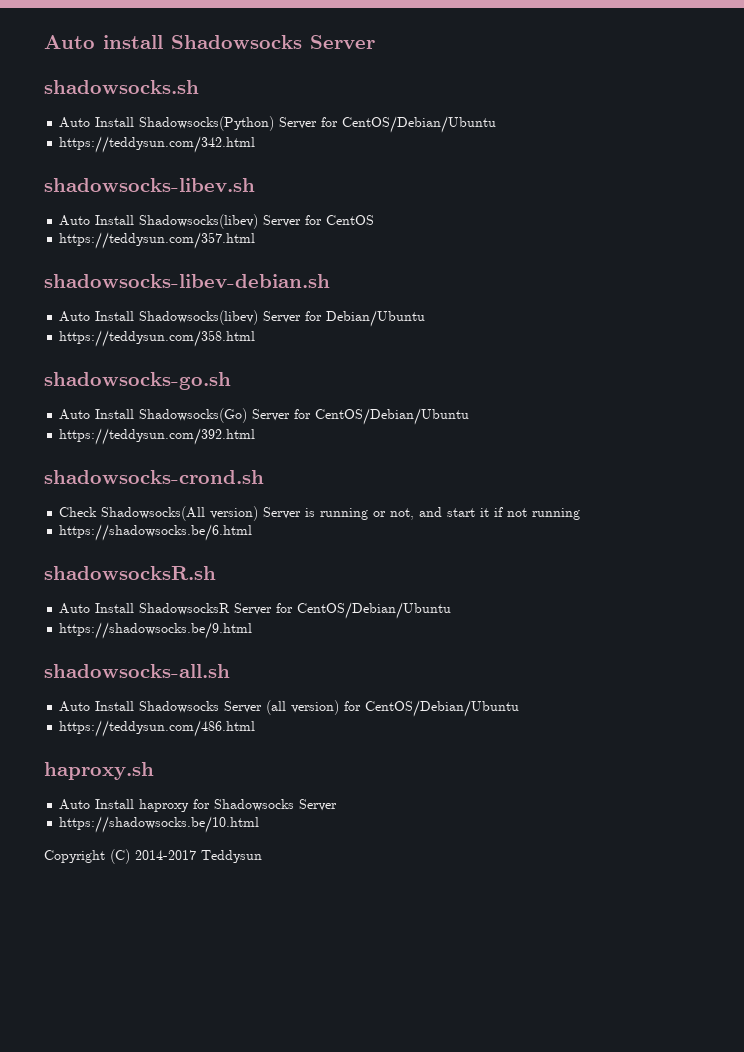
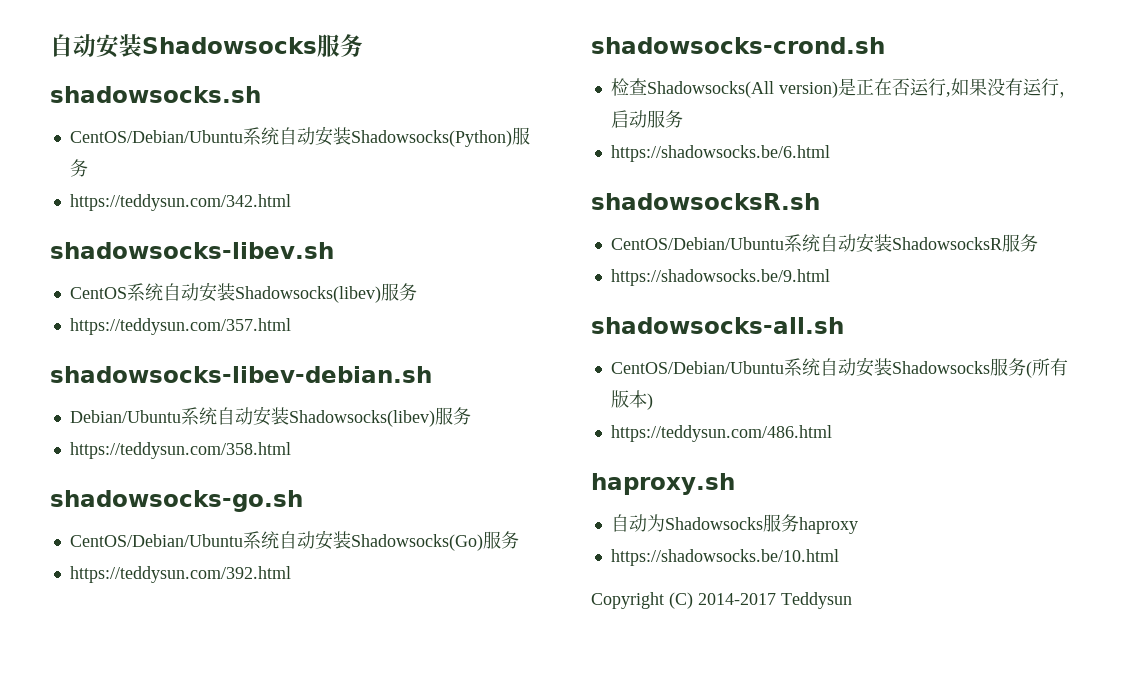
[44,35,375,49] [44,80,199,94] [59,116,497,133] [59,136,256,153] [44,178,255,192] [59,214,375,229] [59,232,256,249] [44,274,330,288] [59,310,426,327] [59,330,256,347] [44,372,231,390] [59,408,470,425] Auto install Shadowsocks Server // shadowsocks.sh // Auto Install Shadowsocks(Python) Server for CentOS/Debian/Ubuntu // https://teddysun.com/342.html // shadowsocks-libev.sh // Auto Install Shadowsocks(libev) Server for CentOS // https://teddysun.com/357.html // shadowsocks-libev-debian.sh // Auto Install Shadowsocks(libev) Server for Debian/Ubuntu // https://teddysun.com/358.html // shadowsocks-go.sh // Auto Install Shadowsocks(Go) Server for CentOS/Debian/Ubuntu -> [50,34,363,58] [50,86,261,103] [69,126,530,147] [69,159,88,177] [69,194,291,211] [50,242,334,259] [69,282,417,303] [69,318,291,335] [50,366,432,383] [69,406,471,427] [69,442,291,459] [50,490,303,512] [69,530,519,551] 自动安装Shadowsocks服务 // shadowsocks.sh // CentOS/Debian/Ubuntu系统自动安装Shadowsocks(Python)服务 // https://teddysun.com/342.html // shadowsocks-libev.sh // CentOS系统自动安装Shadowsocks(libev)服务 // https://teddysun.com/357.html // shadowsocks-libev-debian.sh // Debian/Ubuntu系统自动安装Shadowsocks(libev)服务 // https://teddysun.com/358.html // shadowsocks-go.sh // CentOS/Debian/Ubuntu系统自动安装Shadowsocks(Go)服务
[59,507,98,517] Check -> [610,78,647,96] 检查
[263,507,581,520] [59,524,253,541] [44,566,216,580] [59,602,452,619] [59,622,253,639] [44,664,230,678] [59,700,520,717] [59,720,256,737] [44,762,154,780] [59,799,338,812] Server is running or not, and start it if not running // https://shadowsocks.be/6.html // shadowsocksR.sh // Auto Install ShadowsocksR Server for CentOS/Debian/Ubuntu // https://shadowsocks.be/9.html // shadowsocks-all.sh // Auto Install Shadowsocks Server (all version) for CentOS/Debian/Ubuntu // https://teddysun.com/486.html // haproxy.sh // Auto Install haproxy for Shadowsocks Server -> [837,78,1077,98] [610,110,683,128] [610,145,830,162] [591,193,820,210] [610,233,1038,253] [610,269,830,286] [591,317,844,334] [610,357,1068,378] [610,390,653,410] [610,425,832,442] [591,473,735,495] [610,514,858,534] 是正在否运行,如果没有运行，启动服务 // https://shadowsocks.be/6.html // shadowsocksR.sh // CentOS/Debian/Ubuntu系统自动安装ShadowsocksR服务 // https://shadowsocks.be/9.html // shadowsocks-all.sh // CentOS/Debian/Ubuntu系统自动安装Shadowsocks服务(所有版本) // https://teddysun.com/486.html // haproxy.sh // 自动为Shadowsocks服务haproxy

